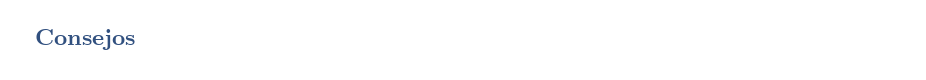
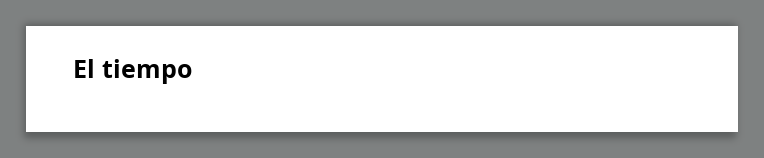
[35,29,135,50] Consejos -> [73,59,192,84] El tiempo

